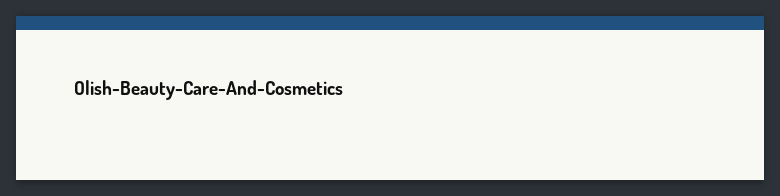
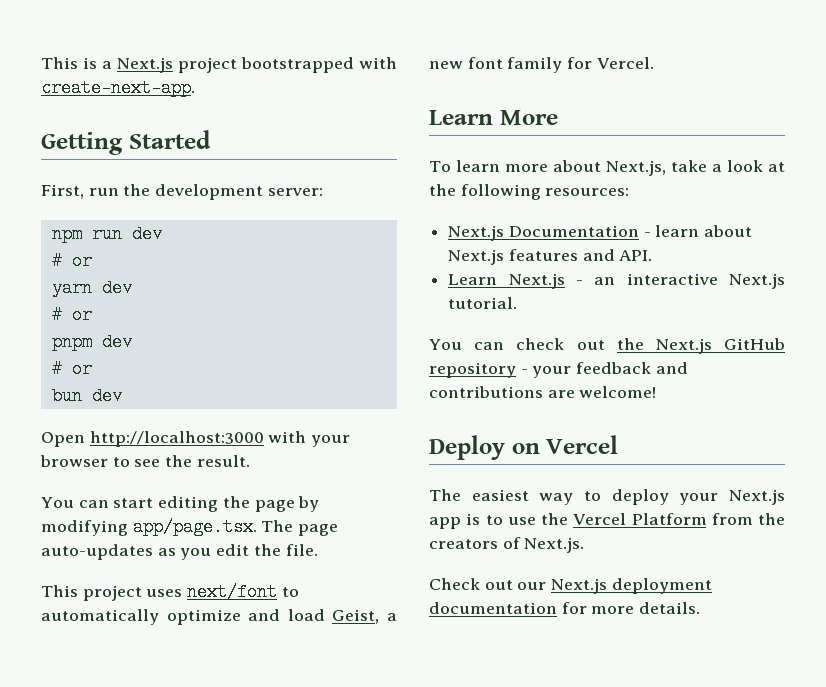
[74,80,343,100] Olish-Beauty-Care-And-Cosmetics -> [41,57,397,73] [41,79,195,97] [41,130,211,155] [41,184,323,200] [51,225,162,243] [51,252,92,270] [51,279,132,297] [51,306,92,324] [51,333,132,351] [51,360,92,378] [51,387,122,405] [41,431,351,447] [40,455,250,467] [41,496,320,512] [41,518,339,536] [41,544,318,560] [41,583,299,601] [41,609,397,625] [429,57,654,73] [429,110,558,125] [429,160,785,176] [429,184,630,200] [448,225,753,241] [448,249,653,265] [448,273,785,289] [448,297,518,309] [429,338,785,354] [429,362,688,378] [429,386,657,398] [429,435,619,460] [429,489,785,505] [429,513,785,529] [429,537,585,553] [429,578,712,594] [429,602,701,614] This is a Next.js project bootstrapped with create-next-app. // Getting Started // First, run the development server: // npm run dev // # or // yarn dev // # or // pnpm dev // # or // bun dev // Open http://localhost:3000 with your browser to see the result. // You can start editing the page by modifying app/page.tsx. The page auto-updates as you edit the file. // This project uses next/font to automatically optimize and load Geist, a new font family for Vercel. // Learn More // To learn more about Next.js, take a look at the following resources: // Next.js Documentation - learn about Next.js features and API. // Learn Next.js - an interactive Next.js tutorial. // You can check out the Next.js GitHub repository - your feedback and contributions are welcome! // Deploy on Vercel // The easiest way to deploy your Next.js app is to use the Vercel Platform from the creators of Next.js. // Check out our Next.js deployment documentation for more details.

